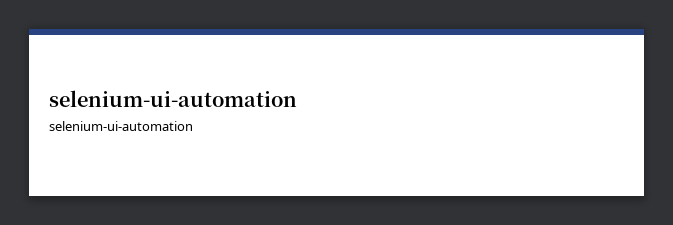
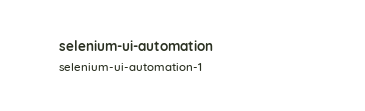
[49,121,193,131] selenium-ui-automation -> [59,63,202,71] selenium-ui-automation-1

